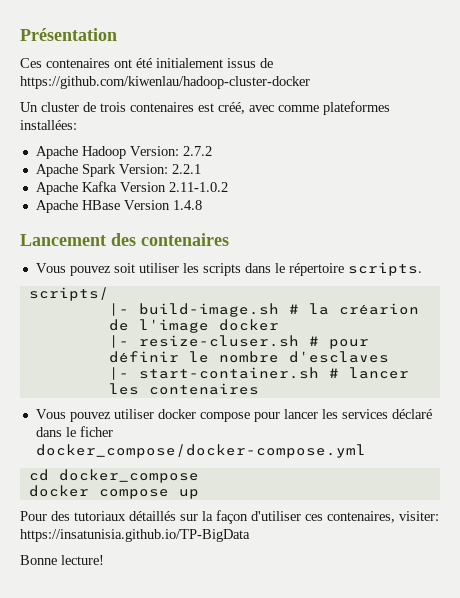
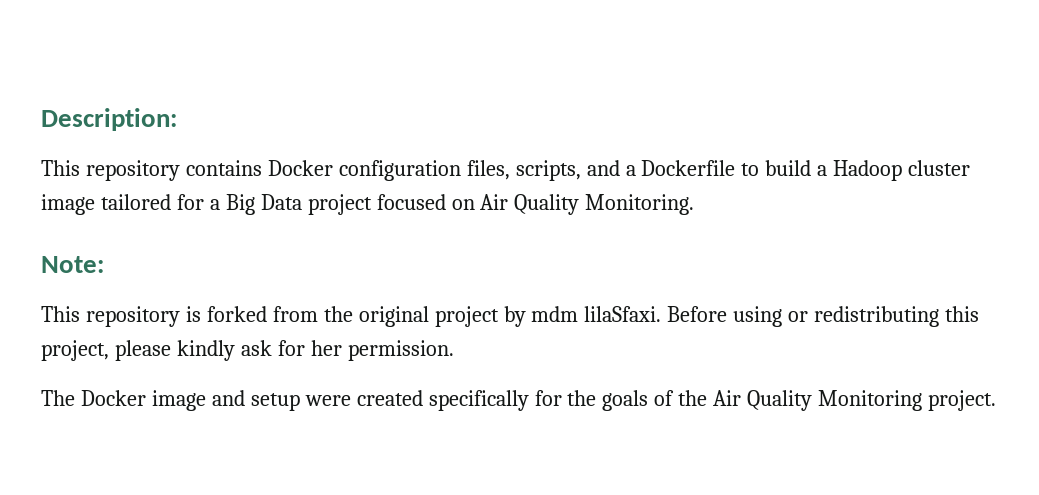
[20,28,117,41] [20,58,273,68] [20,76,310,89] [20,101,390,115] [20,120,77,130] [35,146,212,159] [35,164,201,177] [35,181,228,195] [35,200,202,213] [20,233,229,246] [35,262,422,276] [28,287,109,301] [108,303,419,317] [108,319,279,333] [108,335,369,349] [108,351,389,363] [108,367,409,380] [108,383,259,395] [35,409,432,422] [35,426,113,437] [35,444,366,458] [28,469,199,483] [28,485,199,499] [20,510,439,524] [20,529,250,542] [20,555,104,565] Présentation // Ces contenaires ont été initialement issus de https://github.com/kiwenlau/hadoop-cluster-docker // Un cluster de trois contenaires est créé, avec comme plateformes installées: // Apache Hadoop Version: 2.7.2 // Apache Spark Version: 2.2.1 // Apache Kafka Version 2.11-1.0.2 // Apache HBase Version 1.4.8 // Lancement des contenaires // Vous pouvez soit utiliser les scripts dans le répertoire scripts. // scripts/ // |- build-image.sh # la créarion de l'image docker // |- resize-cluser.sh # pour définir le nombre d'esclaves // |- start-container.sh # lancer les contenaires // Vous pouvez utiliser docker compose pour lancer les services déclaré dans le ficher docker_compose/docker-compose.yml // cd docker_compose // docker compose up // Pour des tutoriaux détaillés sur la façon d'utiliser ces contenaires, visiter: https://insatunisia.github.io/TP-BigData // Bonne lecture! -> [41,108,177,131] [41,160,971,181] [41,194,695,215] [41,256,104,273] [41,306,980,327] [41,340,454,361] [41,390,997,411] Description: // This repository contains Docker configuration files, scripts, and a Dockerfile to build a Hadoop cluster image tailored for a Big Data project focused on Air Quality Monitoring. // Note: // This repository is forked from the original project by mdm lilaSfaxi. Before using or redistributing this project, please kindly ask for her permission. // The Docker image and setup were created specifically for the goals of the Air Quality Monitoring project.

